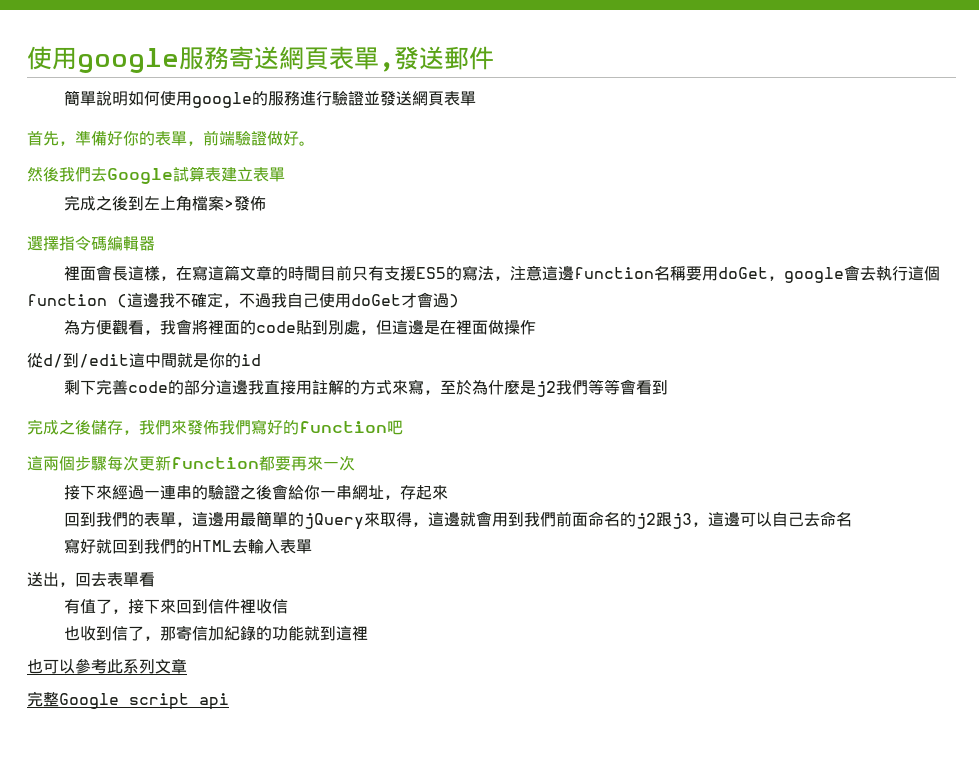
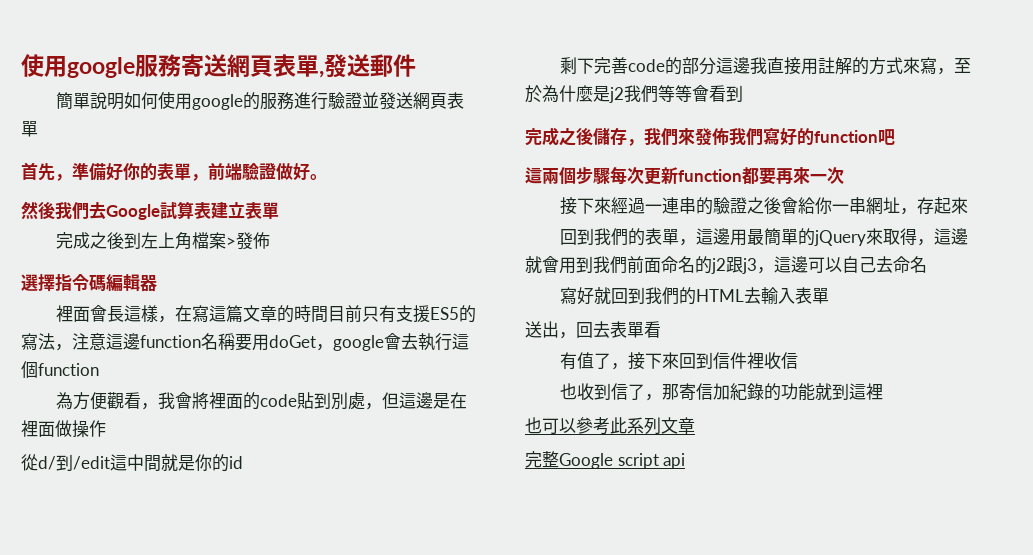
[117,292,459,308] (這邊我不確定，不過我自己使用doGet才會過) -> (99, 369) none

